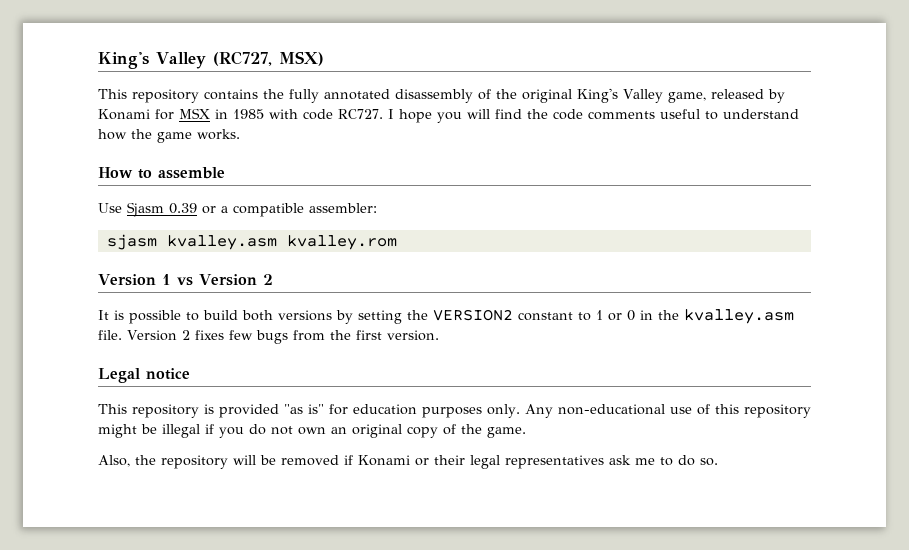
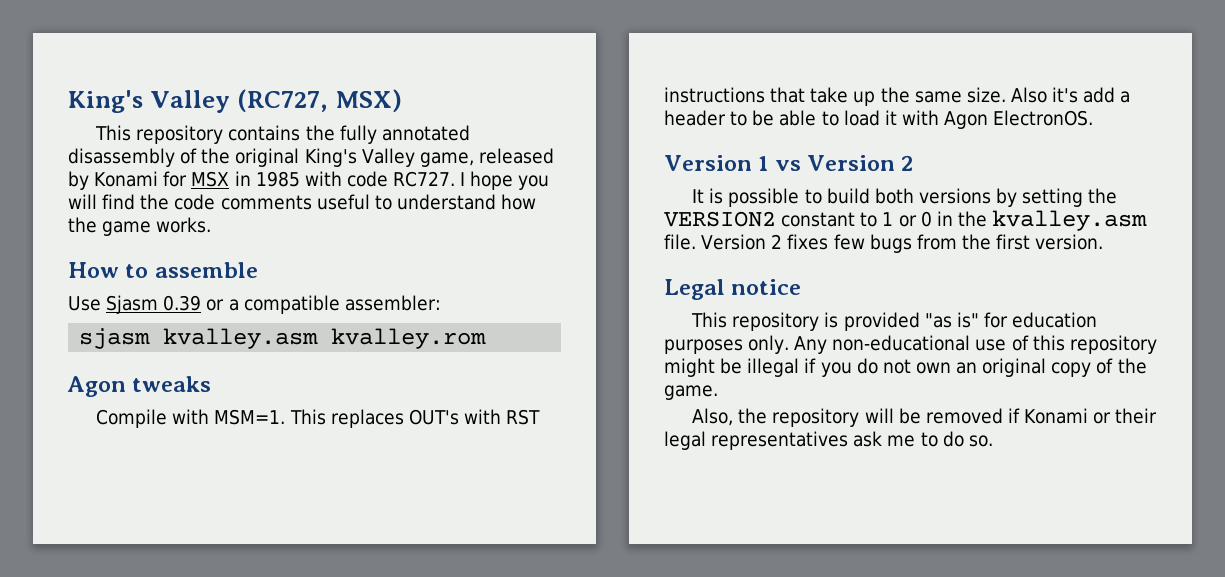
(397, 242) none -> [67,376,212,397] [96,409,541,428] [664,87,1131,106] [664,110,1094,129] // Agon tweaks // Compile with MSM=1. This replaces OUT's with RST instructions that take up the same size. Also it's add a header to be able to load it with Agon ElectronOS.

